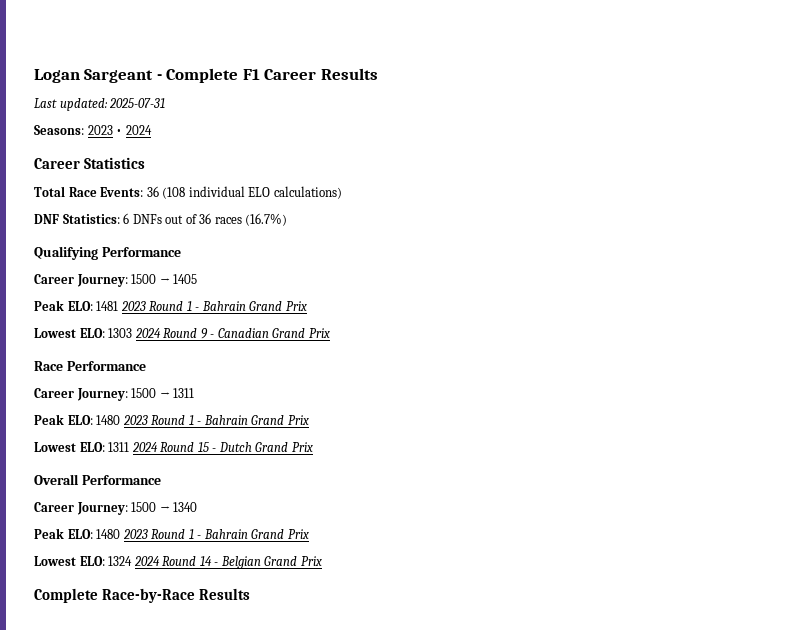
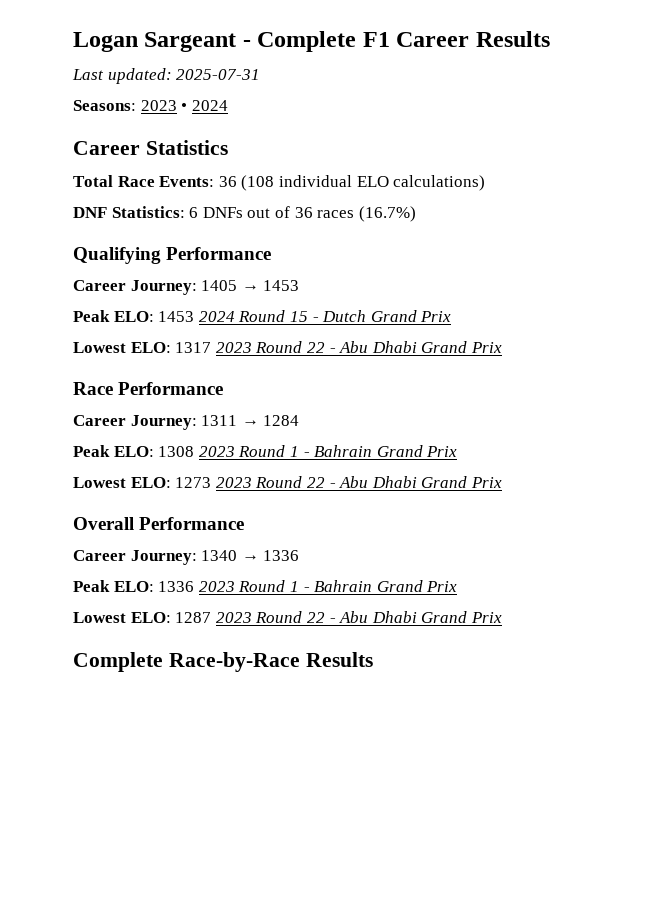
[131,274,198,284] [34,300,307,311] [34,328,330,339] [34,361,146,371] [34,388,195,401] [34,414,309,425] [34,442,313,452] [34,474,161,485] [34,502,198,515] [34,528,309,539] [34,556,261,569] 1500 → 1405 // Peak ELO: 1481 2023 Round 1 - Bahrain Grand Prix // Lowest ELO: 1303 2024 Round 9 - Canadian Grand Prix // Race Performance // Career Journey: 1500 → 1311 // Peak ELO: 1480 2023 Round 1 - Bahrain Grand Prix // Lowest ELO: 1311 2024 Round 15 - Dutch Grand Prix // Overall Performance // Career Journey: 1500 → 1340 // Peak ELO: 1480 2023 Round 1 - Bahrain Grand Prix // Lowest ELO: 1324 2024 Round 14 - Belgian -> [201,280,300,291] [73,310,452,322] [73,341,502,353] [73,382,224,395] [73,415,300,430] [73,445,458,457] [73,476,502,488] [73,517,245,530] [73,550,300,565] [73,580,458,592] [73,611,417,623] 1405 → 1453 // Peak ELO: 1453 2024 Round 15 - Dutch Grand Prix // Lowest ELO: 1317 2023 Round 22 - Abu Dhabi Grand Prix // Race Performance // Career Journey: 1311 → 1284 // Peak ELO: 1308 2023 Round 1 - Bahrain Grand Prix // Lowest ELO: 1273 2023 Round 22 - Abu Dhabi Grand Prix // Overall Performance // Career Journey: 1340 → 1336 // Peak ELO: 1336 2023 Round 1 - Bahrain Grand Prix // Lowest ELO: 1287 2023 Round 22 - Abu Dhabi

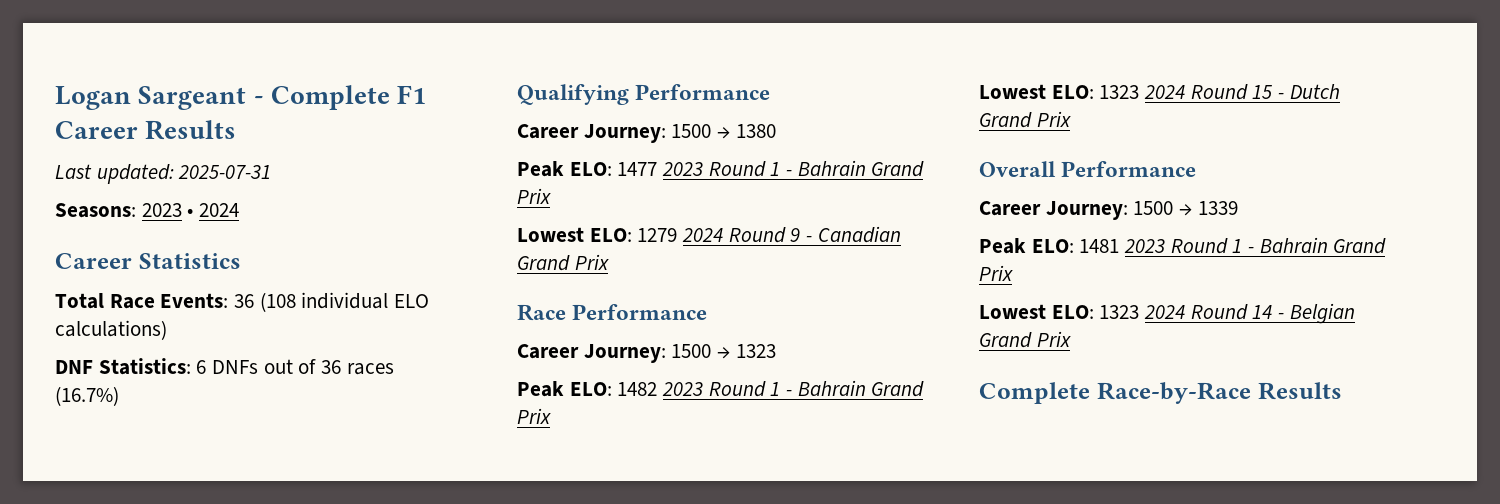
[201,280,300,291] [73,310,452,322] [73,341,502,353] [73,382,224,395] [73,415,300,430] [73,445,458,457] [73,476,502,488] [73,517,245,530] [73,550,300,565] [73,580,458,592] [73,611,417,623] 1405 → 1453 // Peak ELO: 1453 2024 Round 15 - Dutch Grand Prix // Lowest ELO: 1317 2023 Round 22 - Abu Dhabi Grand Prix // Race Performance // Career Journey: 1311 → 1284 // Peak ELO: 1308 2023 Round 1 - Bahrain Grand Prix // Lowest ELO: 1273 2023 Round 22 - Abu Dhabi Grand Prix // Overall Performance // Career Journey: 1340 → 1336 // Peak ELO: 1336 2023 Round 1 - Bahrain Grand Prix // Lowest ELO: 1287 2023 Round 22 - Abu Dhabi -> [671,124,776,139] [517,160,925,177] [517,188,551,204] [517,226,901,243] [517,254,609,271] [517,304,708,321] [517,344,776,363] [517,380,925,397] [517,408,551,424] [979,84,1340,100] [979,111,1071,128] [979,161,1197,177] [979,201,1238,220] [979,237,1387,254] [979,265,1013,281] [979,303,1355,324] 1500 → 1380 // Peak ELO: 1477 2023 Round 1 - Bahrain Grand Prix // Lowest ELO: 1279 2024 Round 9 - Canadian Grand Prix // Race Performance // Career Journey: 1500 → 1323 // Peak ELO: 1482 2023 Round 1 - Bahrain Grand Prix // Lowest ELO: 1323 2024 Round 15 - Dutch Grand Prix // Overall Performance // Career Journey: 1500 → 1339 // Peak ELO: 1481 2023 Round 1 - Bahrain Grand Prix // Lowest ELO: 1323 2024 Round 14 - Belgian

